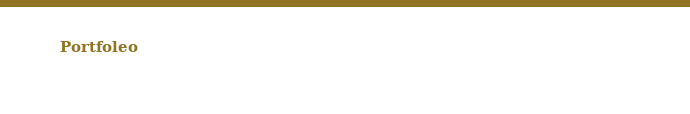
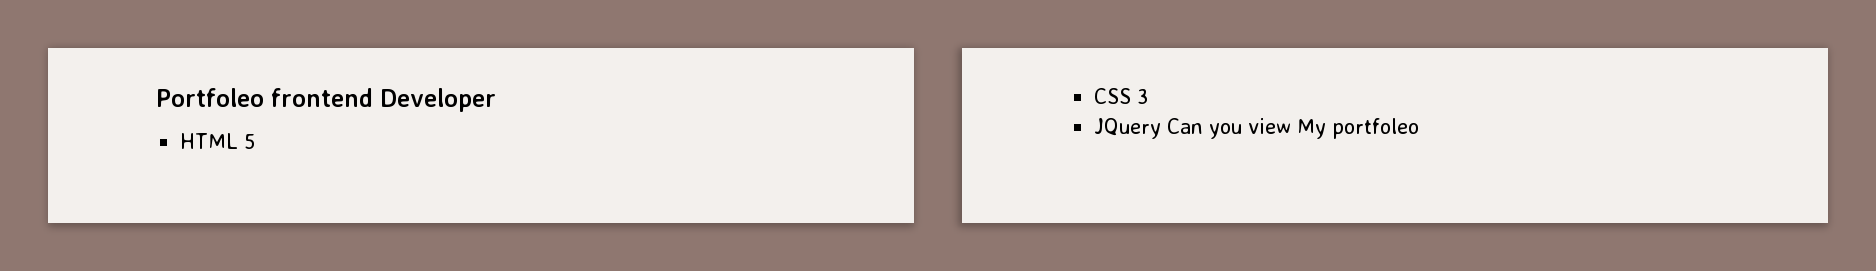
(138, 46) none -> [271,88,496,112] [180,133,256,149] [1094,88,1149,104] [1094,118,1420,139] frontend Developer // HTML 5 // CSS 3 // JQuery Can you view My portfoleo

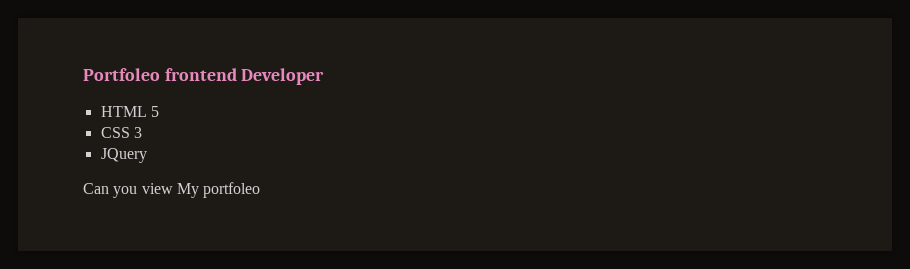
(1162, 128) none -> (147, 155) //

